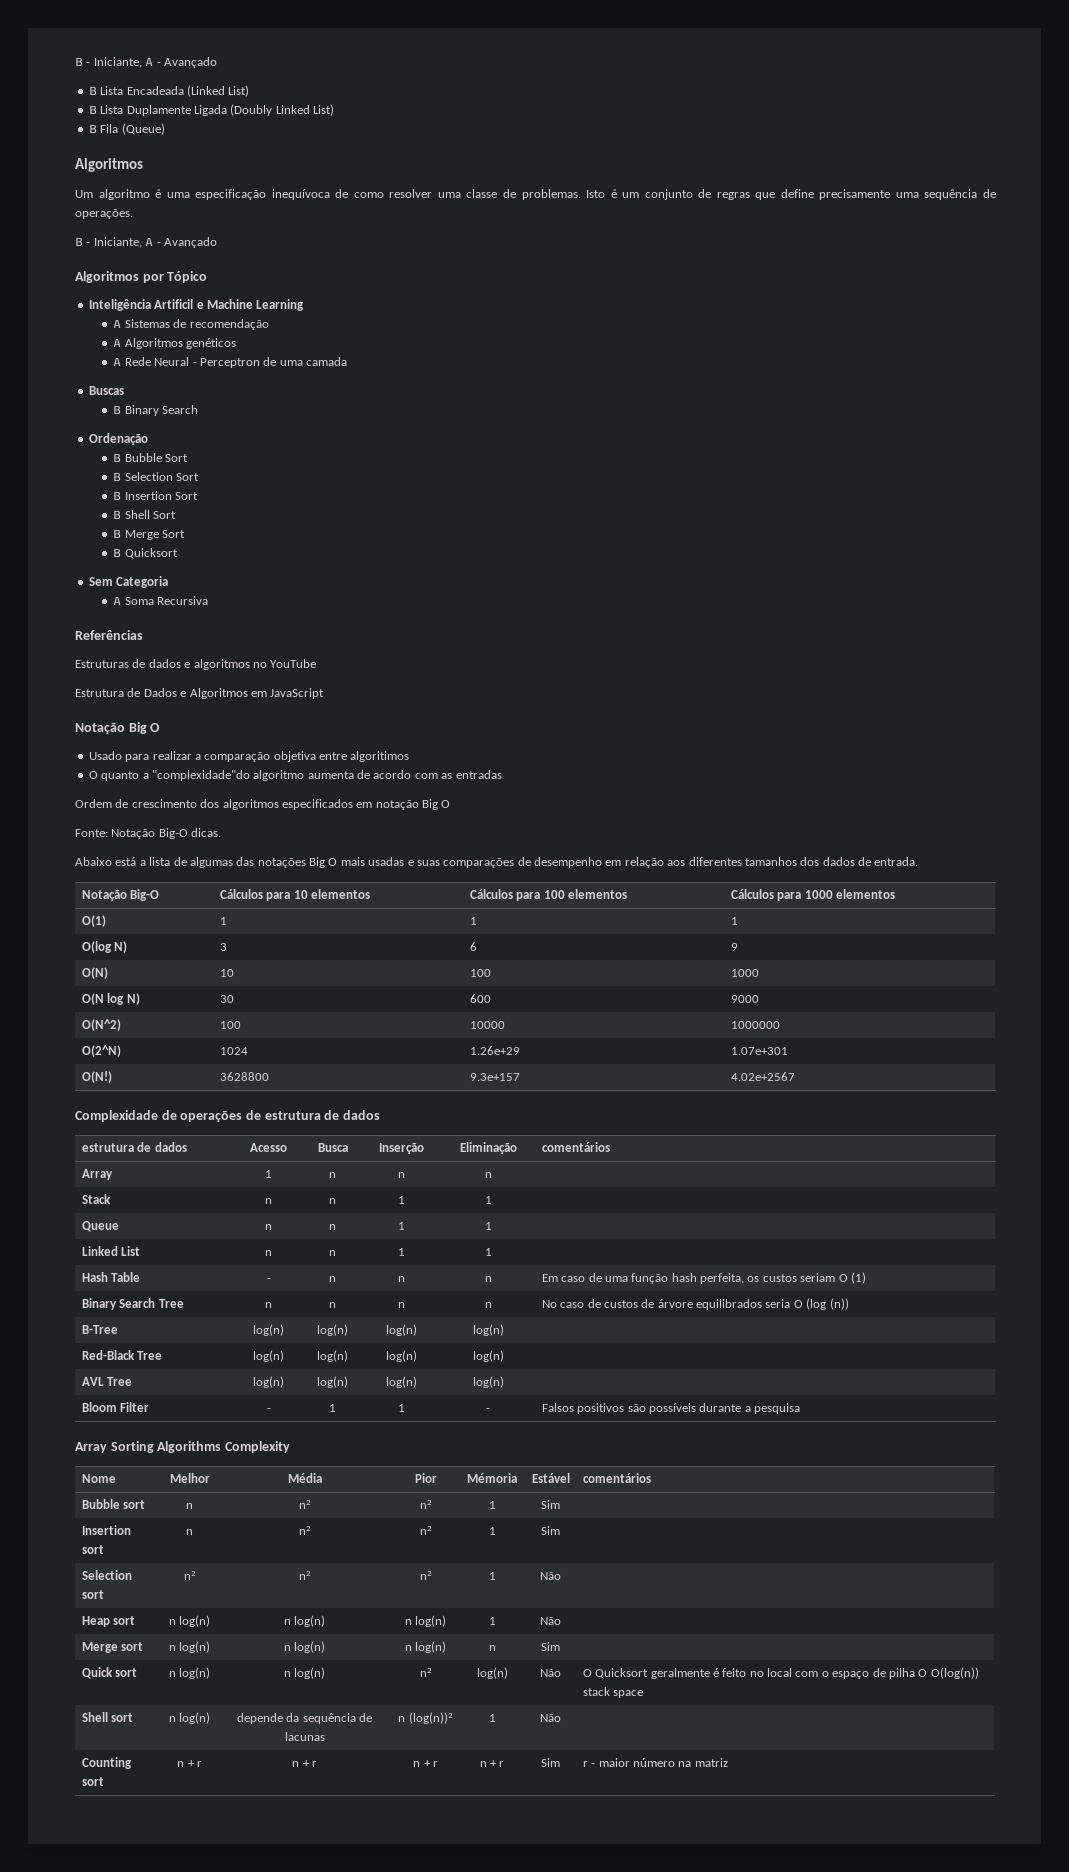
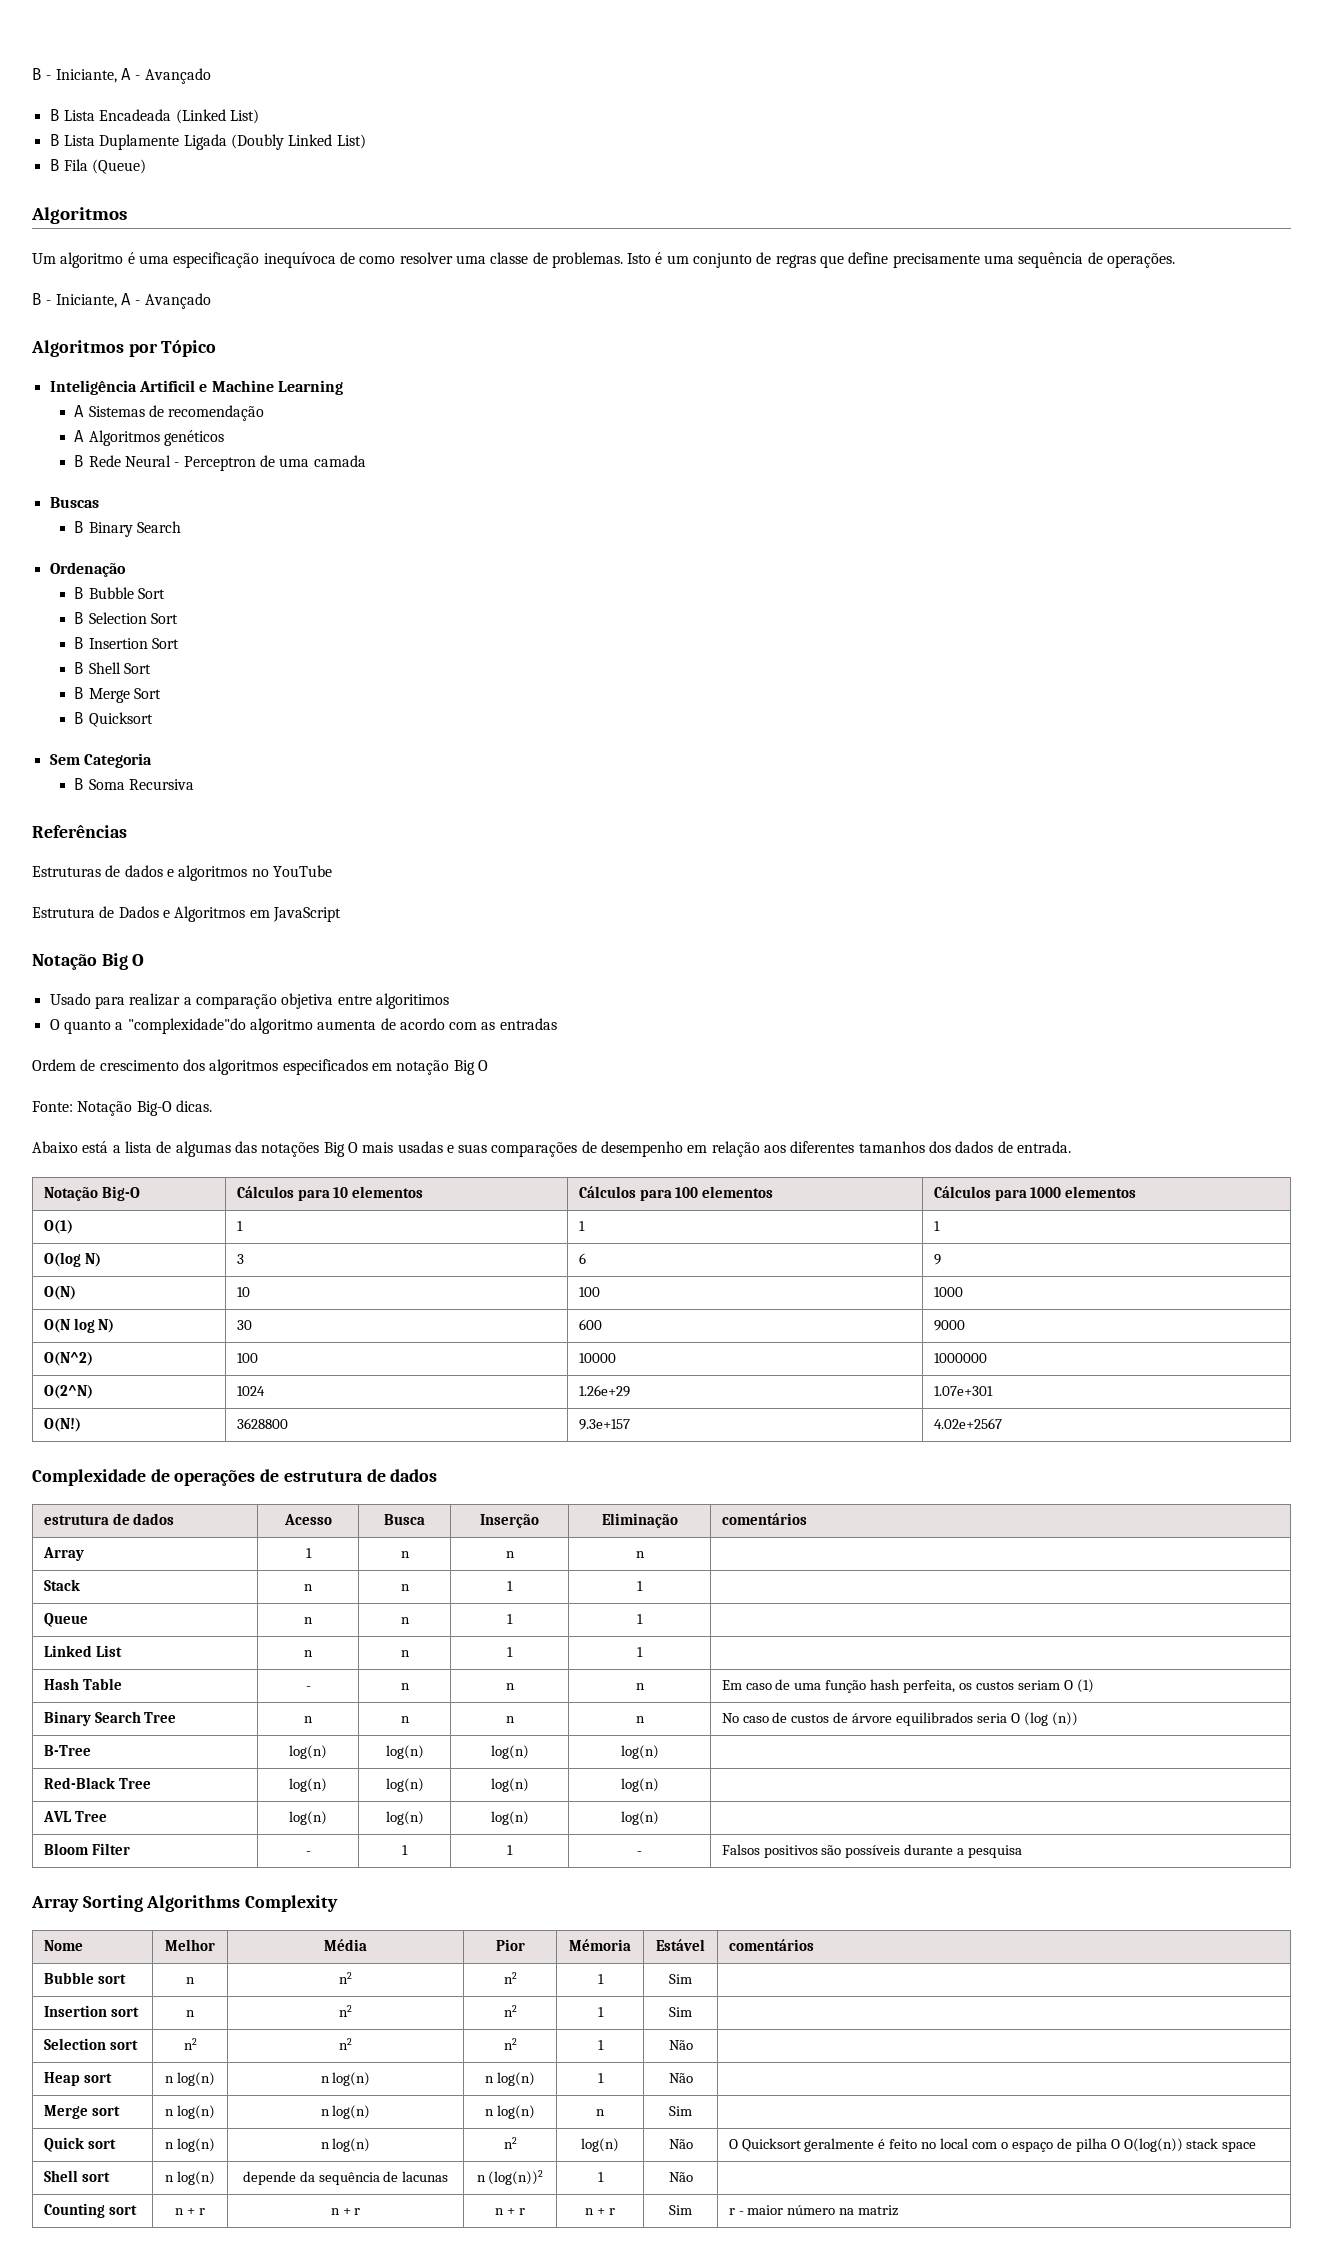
[113,357,122,366] A -> [74,455,85,467] B
[113,596,122,605] A -> [74,778,85,790] B

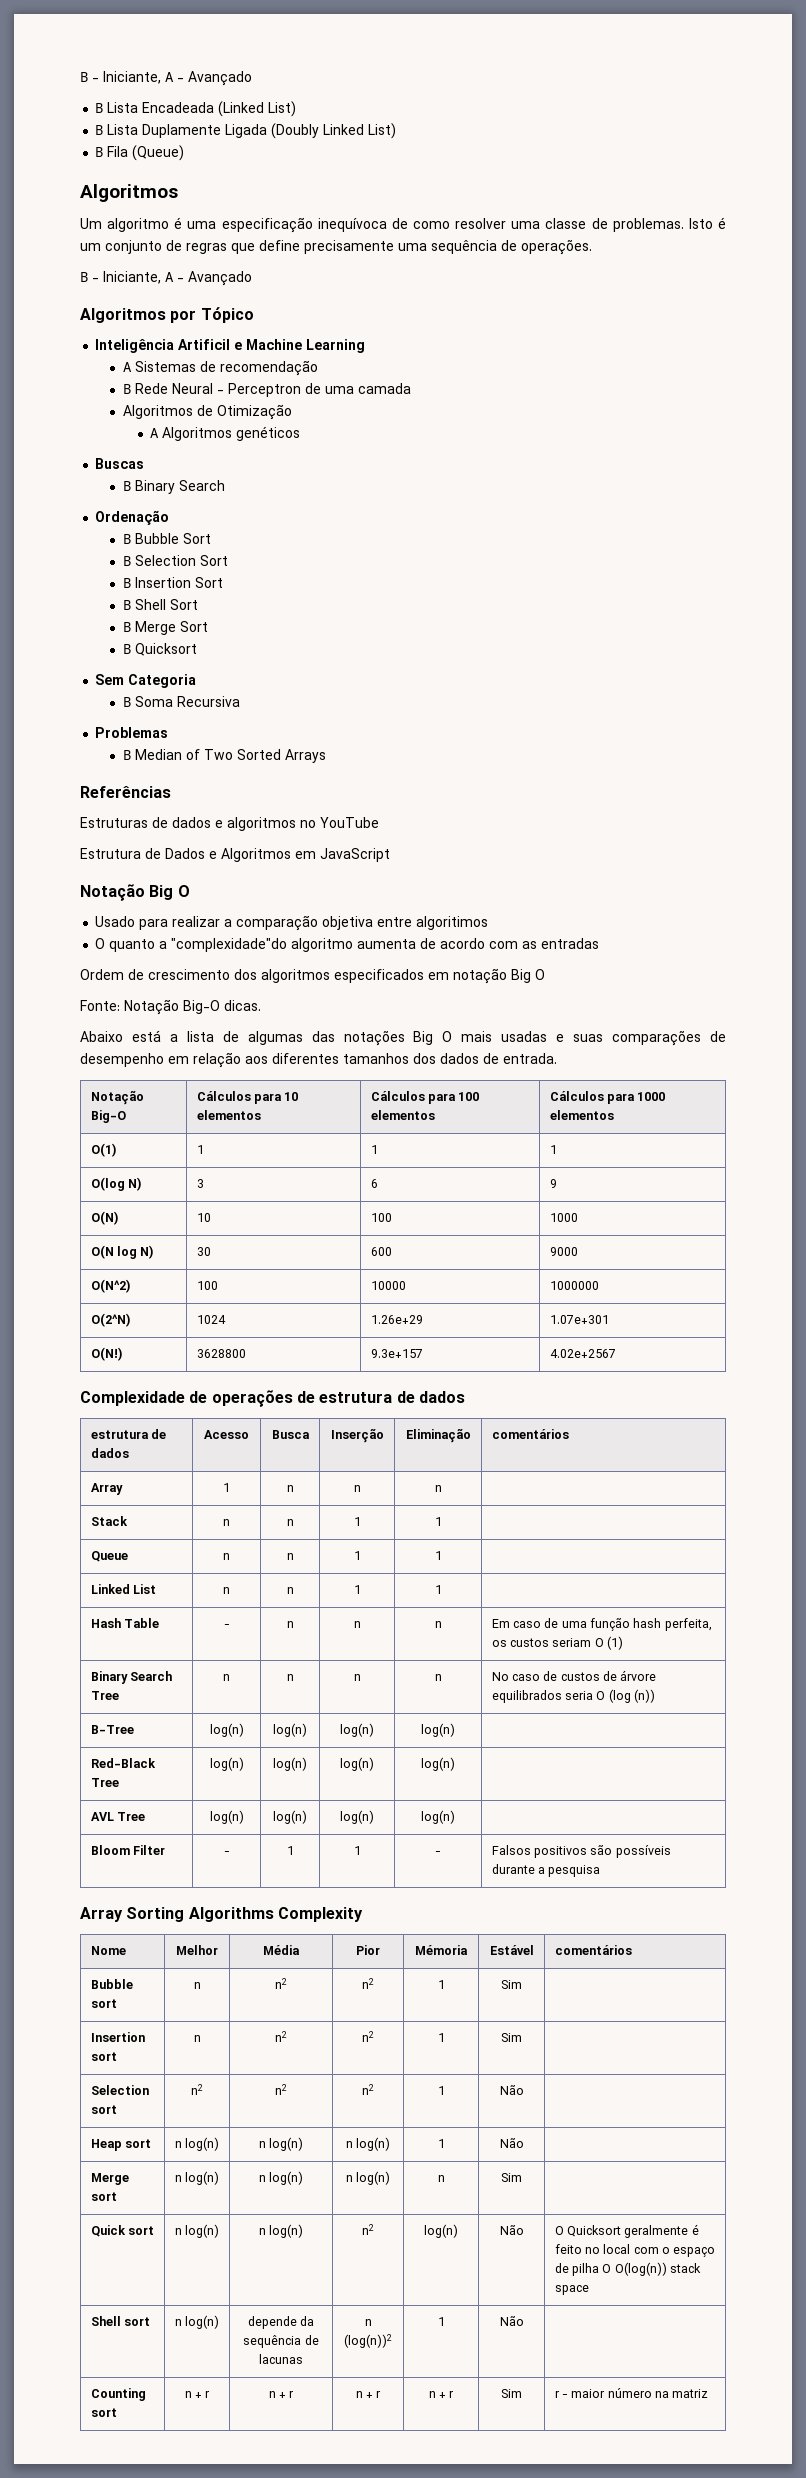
[74,430,224,446] // A Algoritmos genéticos -> (318, 368) none
(366, 461) none -> [122,404,292,420] [150,426,301,441] // Algoritmos de Otimização // A Algoritmos genéticos
(194, 784) none -> [95,727,169,738] [122,749,326,763] // Problemas // B Median of Two Sorted Arrays

